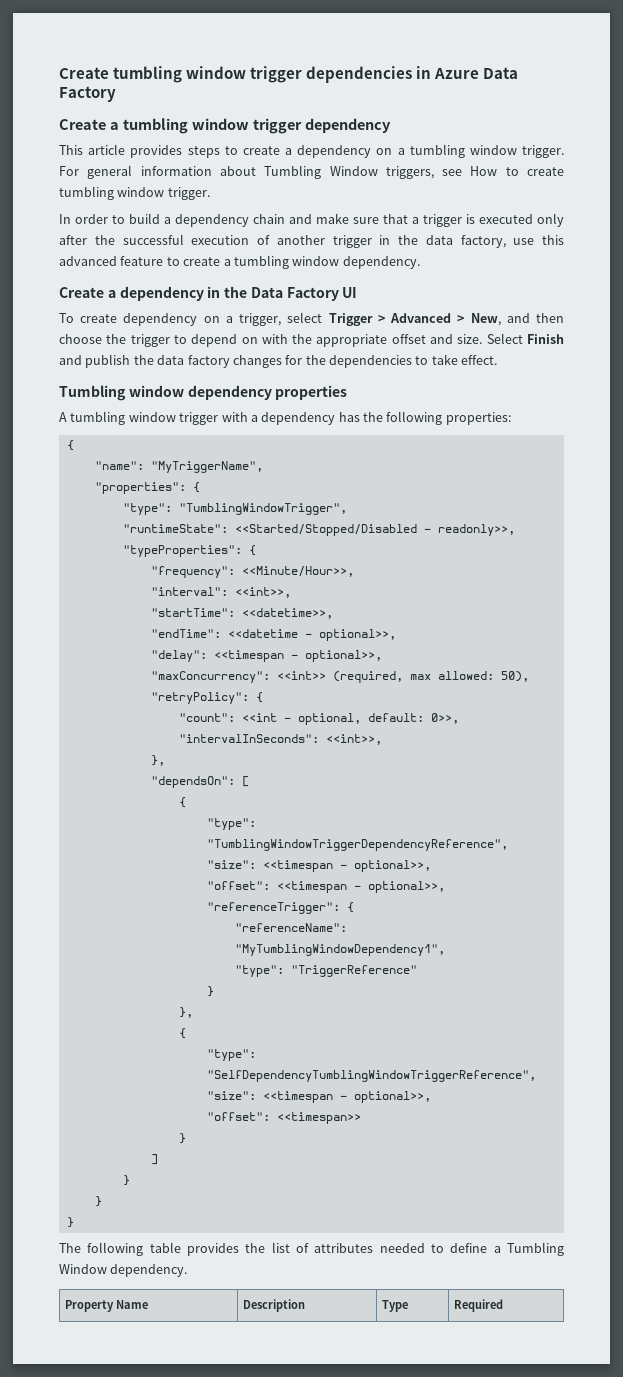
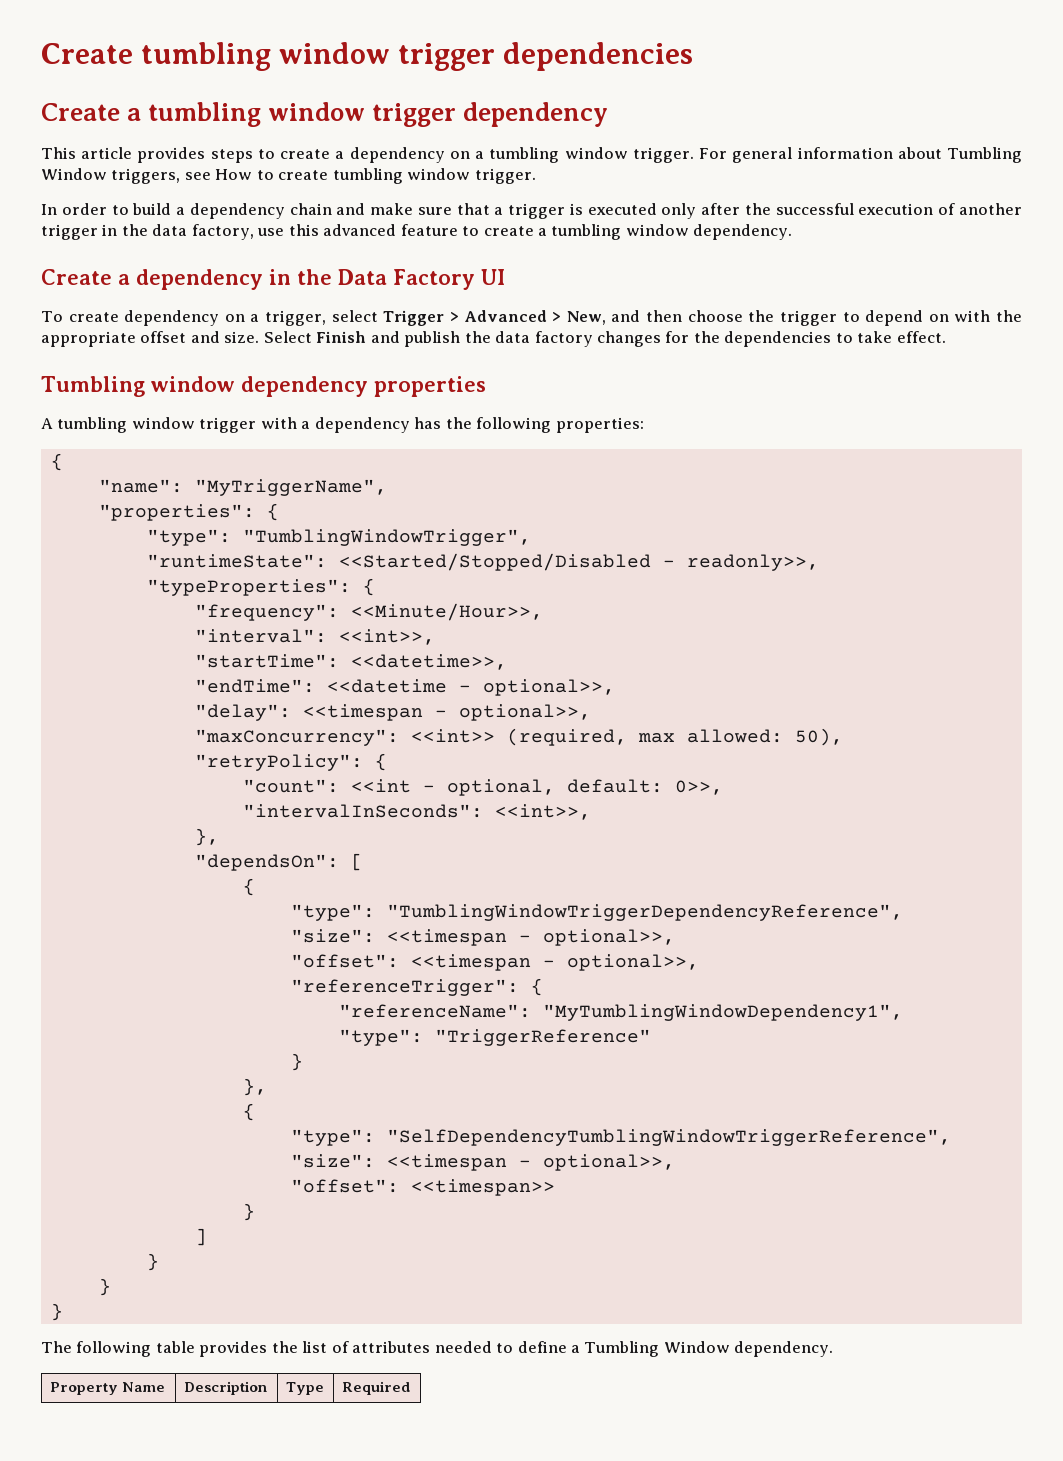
[416,66,519,79] [59,86,116,102] in Azure Data Factory -> (694, 56) none

